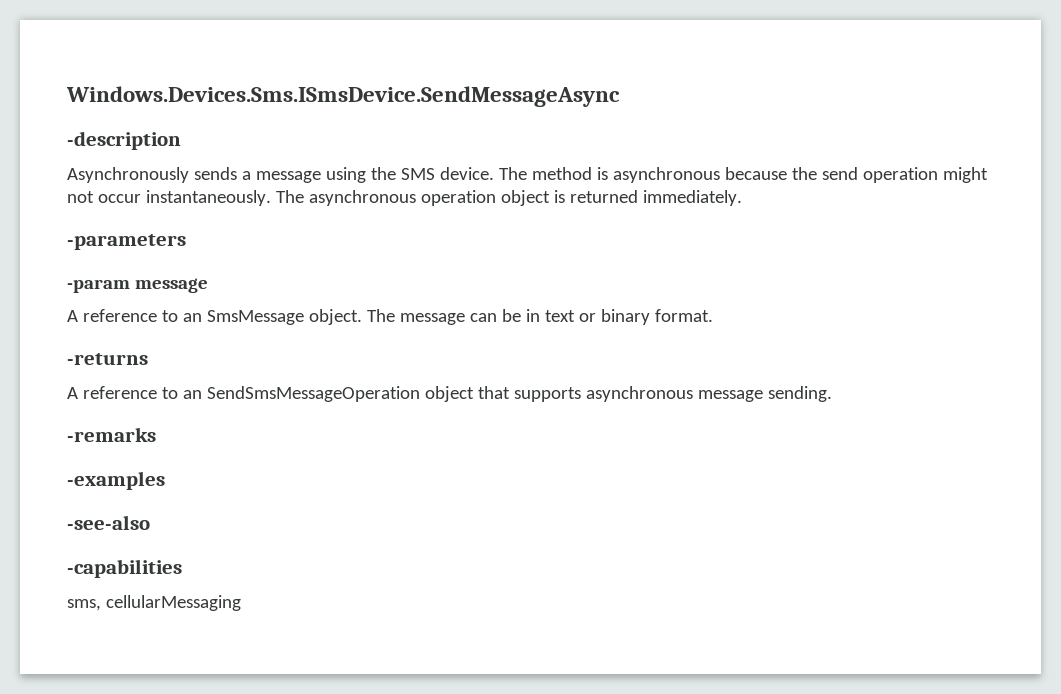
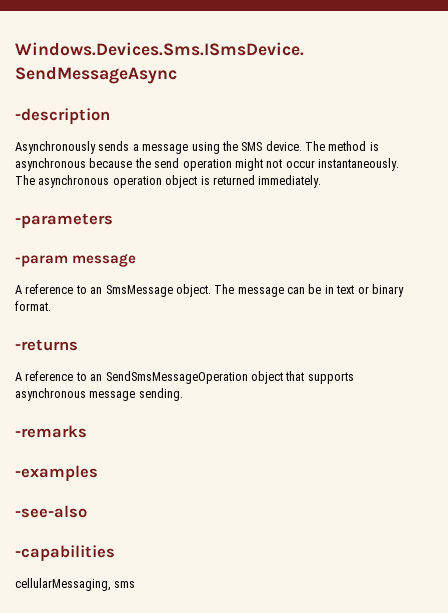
[67,595,241,611] sms, cellularMessaging -> [15,578,136,591] cellularMessaging, sms

